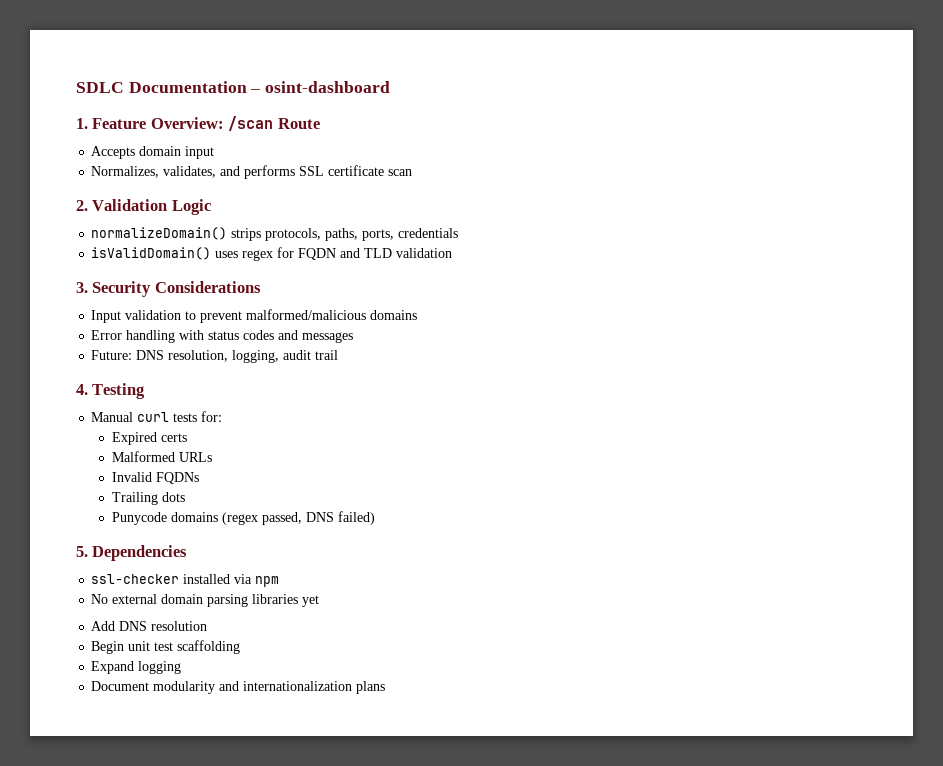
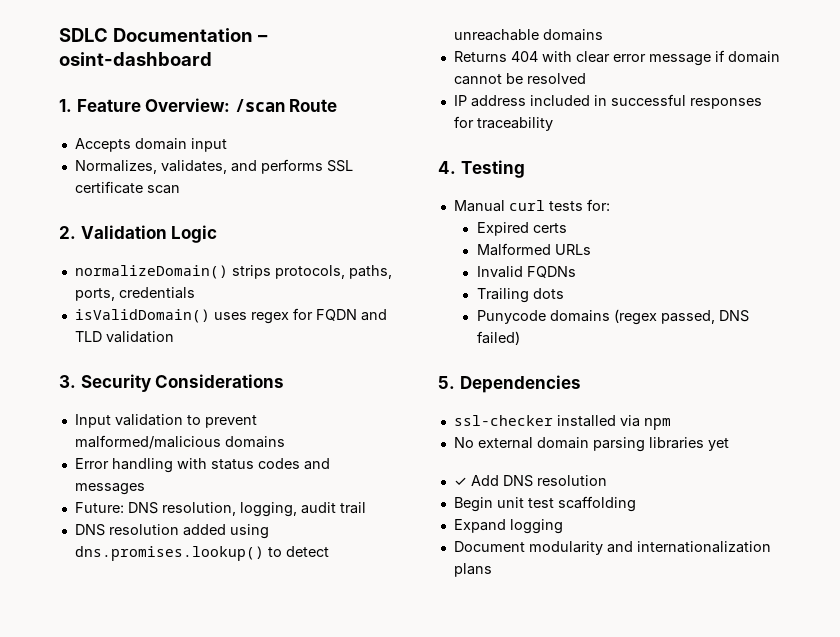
(339, 355) none -> [74,524,269,539] [74,546,329,561] [453,29,603,41] [453,50,780,66] [453,73,586,85] [453,94,762,109] [453,116,553,131] // DNS resolution added using dns.promises.lookup() to detect unreachable domains // Returns 404 with clear error message if domain cannot be resolved // IP address included in successful responses for traceability
(320, 601) none -> [453,477,467,486] ✓

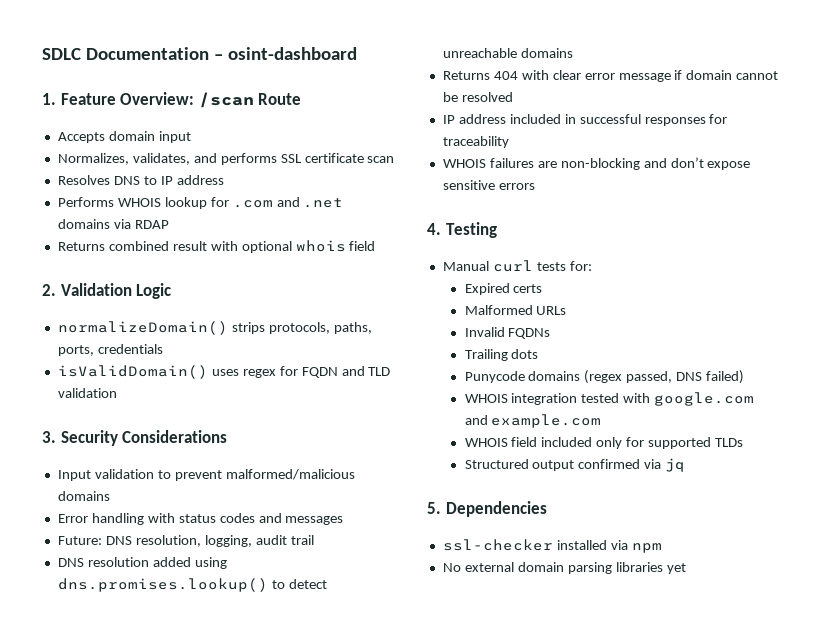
(180, 189) none -> [57,175,224,185] [57,197,344,209] [57,219,169,229] [57,240,376,253] // Resolves DNS to IP address // Performs WHOIS lookup for .com and .net domains via RDAP // Returns combined result with optional whois field
(553, 124) none -> [442,157,751,170] [442,180,535,190] // WHOIS failures are non-blocking and don’t expose sensitive errors
(520, 338) none -> [464,392,755,406] [464,414,602,428] [464,437,744,449] [464,458,686,472] // WHOIS integration tested with google.com and example.com // WHOIS field included only for supported TLDs // Structured output confirmed via jq
[453,475,607,487] [453,496,636,512] [453,519,563,534] [453,541,771,555] [453,563,492,577] // ✓ Add DNS resolution // Begin unit test scaffolding // Expand logging // Document modularity and internationalization plans -> (686, 568) none

